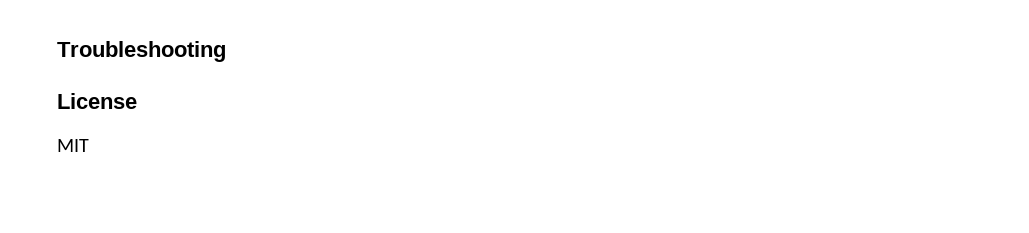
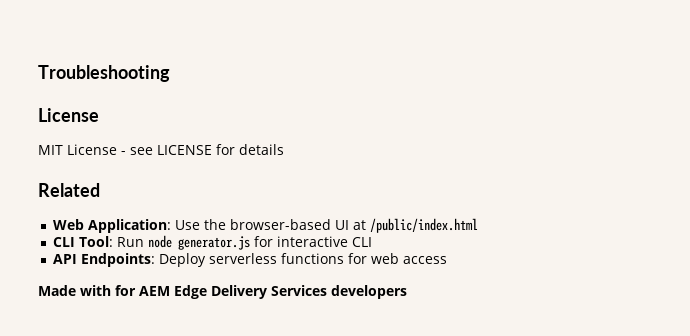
(89, 145) none -> [67,144,284,155] [38,183,100,197] [53,218,479,233] [53,235,373,250] [53,253,448,267] [38,285,407,299] License - see LICENSE for details // Related // Web Application: Use the browser-based UI at /public/index.html // CLI Tool: Run node generator.js for interactive CLI // API Endpoints: Deploy serverless functions for web access // Made with for AEM Edge Delivery Services developers

